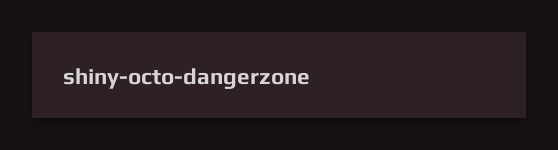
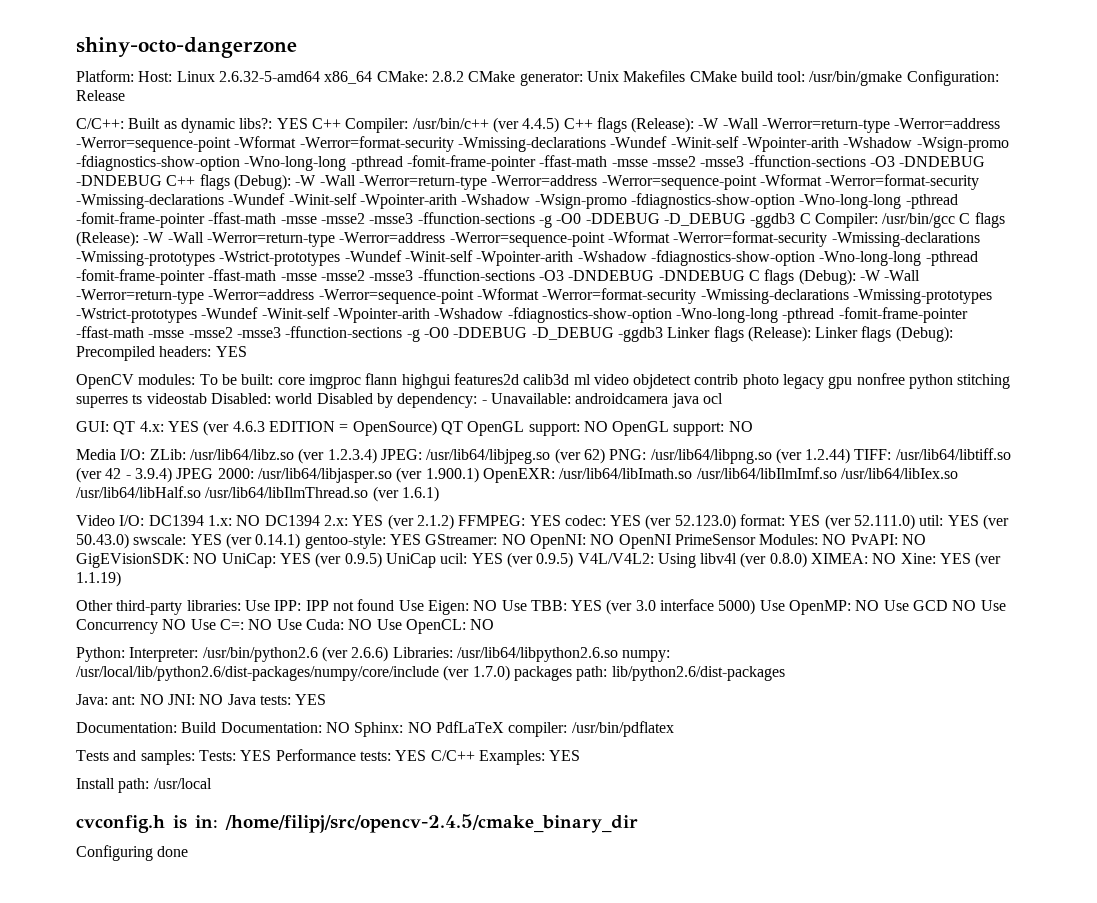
(310, 78) none -> [76,70,999,86] [76,90,125,101] [76,117,1001,133] [76,136,1009,152] [76,155,986,171] [76,174,980,190] [76,193,958,209] [76,212,1005,228] [76,231,980,247] [76,250,978,266] [76,269,921,285] [76,288,992,304] [76,307,968,323] [76,326,953,342] [76,346,247,361] [76,373,1011,389] [76,393,723,408] [76,420,753,436] [76,448,1011,464] [76,467,958,483] [76,486,439,502] [76,514,1010,530] [76,533,927,549] [76,552,1002,568] [76,571,121,587] [76,599,1006,615] [76,619,495,634] [76,646,671,662] [76,665,785,681] [76,694,327,705] [76,721,674,737] [76,749,581,765] [76,778,212,793] [76,814,638,833] [76,845,189,861] // Platform: Host: Linux 2.6.32-5-amd64 x86_64 CMake: 2.8.2 CMake generator: Unix Makefiles CMake build tool: /usr/bin/gmake Configuration: Release // C/C++: Built as dynamic libs?: YES C++ Compiler: /usr/bin/c++ (ver 4.4.5) C++ flags (Release): -W -Wall -Werror=return-type -Werror=address -Werror=sequence-point -Wformat -Werror=format-security -Wmissing-declarations -Wundef -Winit-self -Wpointer-arith -Wshadow -Wsign-promo -fdiagnostics-show-option -Wno-long-long -pthread -fomit-frame-pointer -ffast-math -msse -msse2 -msse3 -ffunction-sections -O3 -DNDEBUG -DNDEBUG C++ flags (Debug): -W -Wall -Werror=return-type -Werror=address -Werror=sequence-point -Wformat -Werror=format-security -Wmissing-declarations -Wundef -Winit-self -Wpointer-arith -Wshadow -Wsign-promo -fdiagnostics-show-option -Wno-long-long -pthread -fomit-frame-pointer -ffast-math -msse -msse2 -msse3 -ffunction-sections -g -O0 -DDEBUG -D_DEBUG -ggdb3 C Compiler: /usr/bin/gcc C flags (Release): -W -Wall -Werror=return-type -Werror=address -Werror=sequence-point -Wformat -Werror=format-security -Wmissing-declarations -Wmissing-prototypes -Wstrict-prototypes -Wundef -Winit-self -Wpointer-arith -Wshadow -fdiagnostics-show-option -Wno-long-long -pthread -fomit-frame-pointer -ffast-math -msse -msse2 -msse3 -ffunction-sections -O3 -DNDEBUG -DNDEBUG C flags (Debug): -W -Wall -Werror=return-type -Werror=address -Werror=sequence-point -Wformat -Werror=format-security -Wmissing-declarations -Wmissing-prototypes -Wstrict-prototypes -Wundef -Winit-self -Wpointer-arith -Wshadow -fdiagnostics-show-option -Wno-long-long -pthread -fomit-frame-pointer -ffast-math -msse -msse2 -msse3 -ffunction-sections -g -O0 -DDEBUG -D_DEBUG -ggdb3 Linker flags (Release): Linker flags (Debug): Precompiled headers: YES // OpenCV modules: To be built: core imgproc flann highgui features2d calib3d ml video objdetect contrib photo legacy gpu nonfree python stitching superres ts videostab Disabled: world Disabled by dependency: - Unavailable: androidcamera java ocl // GUI: QT 4.x: YES (ver 4.6.3 EDITION = OpenSource) QT OpenGL support: NO OpenGL support: NO // Media I/O: ZLib: /usr/lib64/libz.so (ver 1.2.3.4) JPEG: /usr/lib64/libjpeg.so (ver 62) PNG: /usr/lib64/libpng.so (ver 1.2.44) TIFF: /usr/lib64/libtiff.so (ver 42 - 3.9.4) JPEG 2000: /usr/lib64/libjasper.so (ver 1.900.1) OpenEXR: /usr/lib64/libImath.so /usr/lib64/libIlmImf.so /usr/lib64/libIex.so /usr/lib64/libHalf.so /usr/lib64/libIlmThread.so (ver 1.6.1) // Video I/O: DC1394 1.x: NO DC1394 2.x: YES (ver 2.1.2) FFMPEG: YES codec: YES (ver 52.123.0) format: YES (ver 52.111.0) util: YES (ver 50.43.0) swscale: YES (ver 0.14.1) gentoo-style: YES GStreamer: NO OpenNI: NO OpenNI PrimeSensor Modules: NO PvAPI: NO GigEVisionSDK: NO UniCap: YES (ver 0.9.5) UniCap ucil: YES (ver 0.9.5) V4L/V4L2: Using libv4l (ver 0.8.0) XIMEA: NO Xine: YES (ver 1.1.19) // Other third-party libraries: Use IPP: IPP not found Use Eigen: NO Use TBB: YES (ver 3.0 interface 5000) Use OpenMP: NO Use GCD NO Use Concurrency NO Use C=: NO Use Cuda: NO Use OpenCL: NO // Python: Interpreter: /usr/bin/python2.6 (ver 2.6.6) Libraries: /usr/lib64/libpython2.6.so numpy: /usr/local/lib/python2.6/dist-packages/numpy/core/include (ver 1.7.0) packages path: lib/python2.6/dist-packages // Java: ant: NO JNI: NO Java tests: YES // Documentation: Build Documentation: NO Sphinx: NO PdfLaTeX compiler: /usr/bin/pdflatex // Tests and samples: Tests: YES Performance tests: YES C/C++ Examples: YES // Install path: /usr/local // cvconfig.h is in: /home/filipj/src/opencv-2.4.5/cmake_binary_dir // Configuring done

